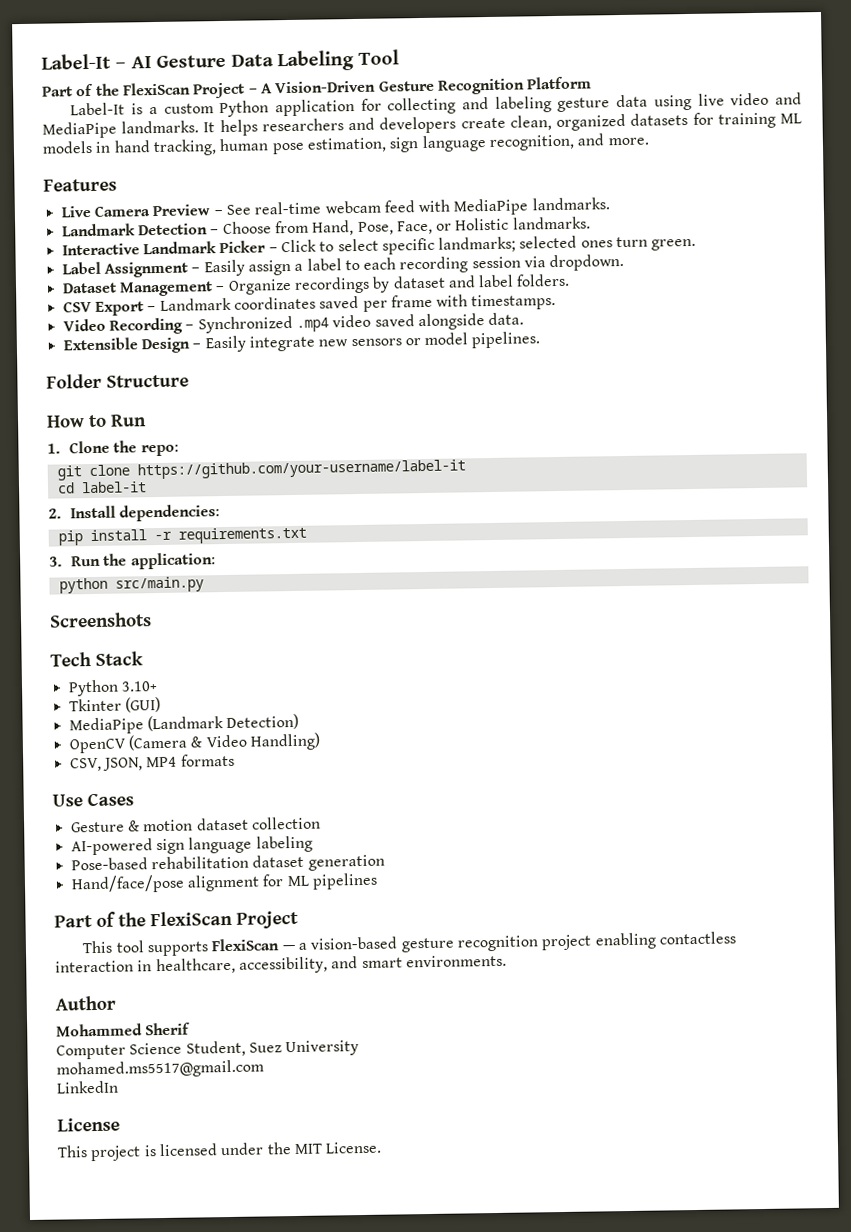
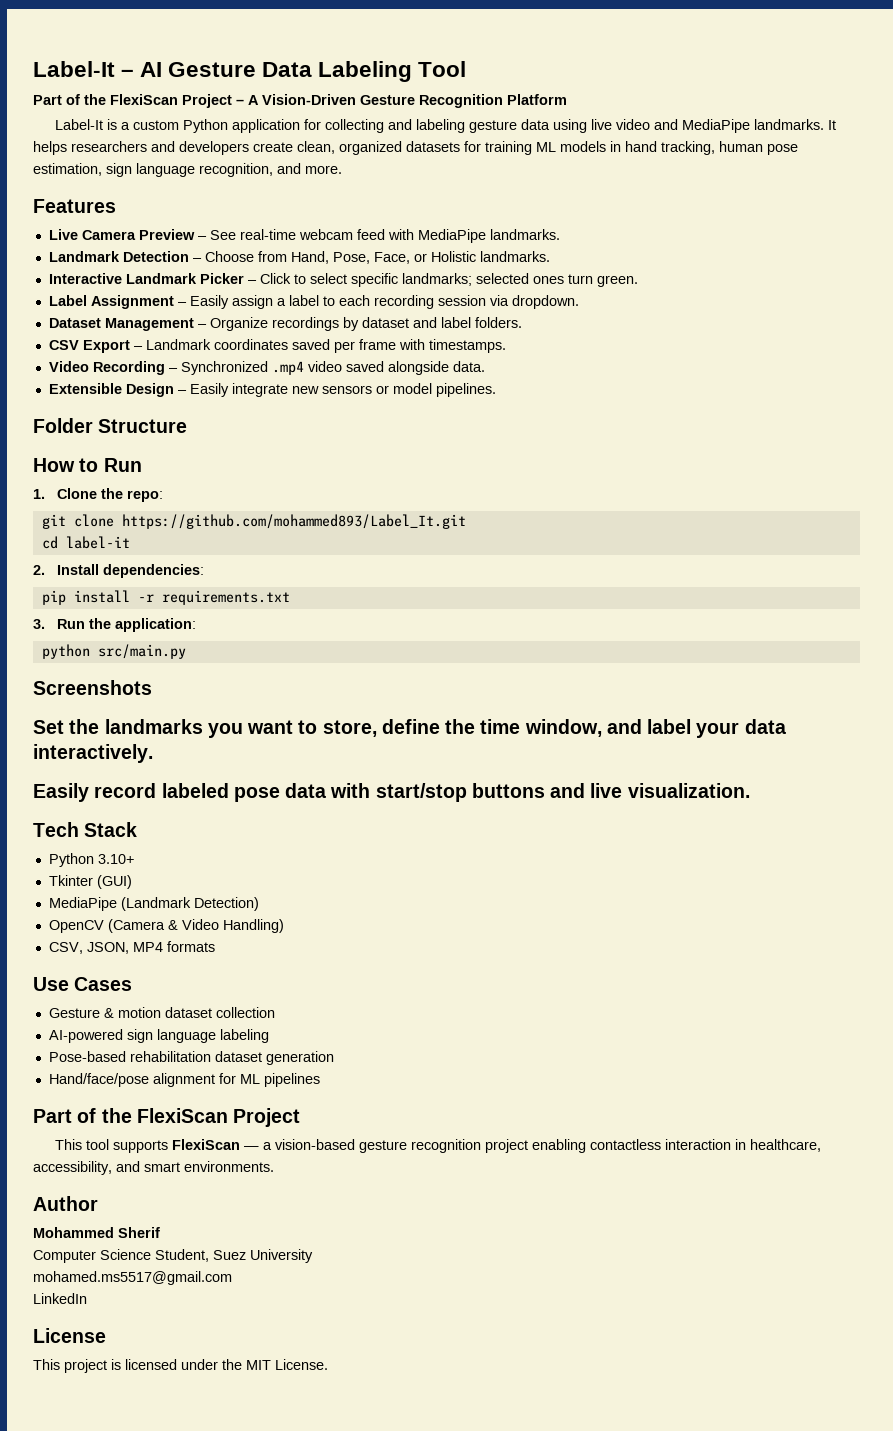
[136,459,466,480] https://github.com/your-username/label-it -> [121,514,466,529] https://github.com/mohammed893/Label_It.git
(152, 620) none -> [33,719,786,738] [33,744,153,763] [33,783,750,802] // Set the landmarks you want to store, define the time window, and label your data interactively. // Easily record labeled pose data with start/stop buttons and live visualization.

